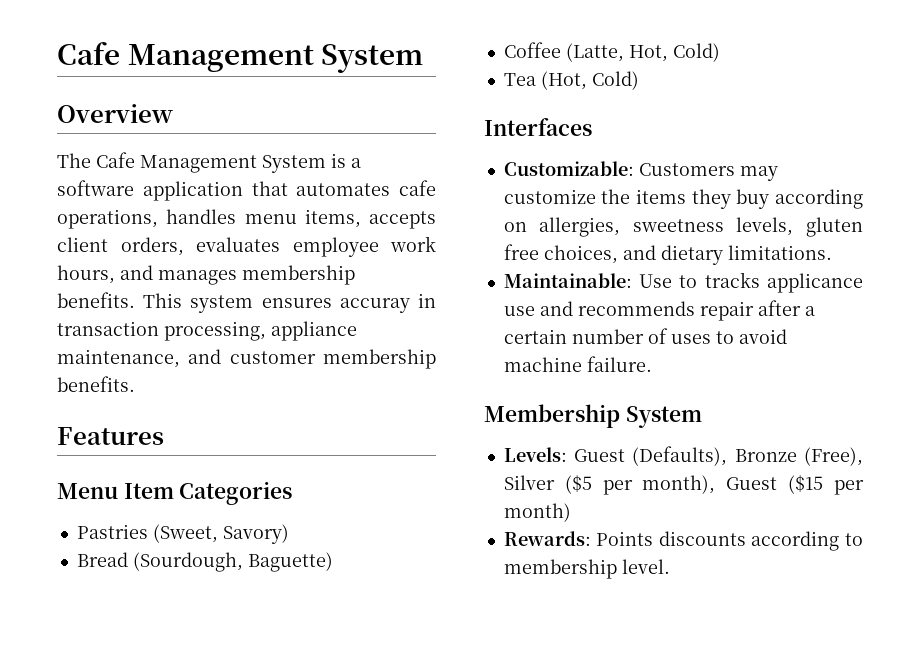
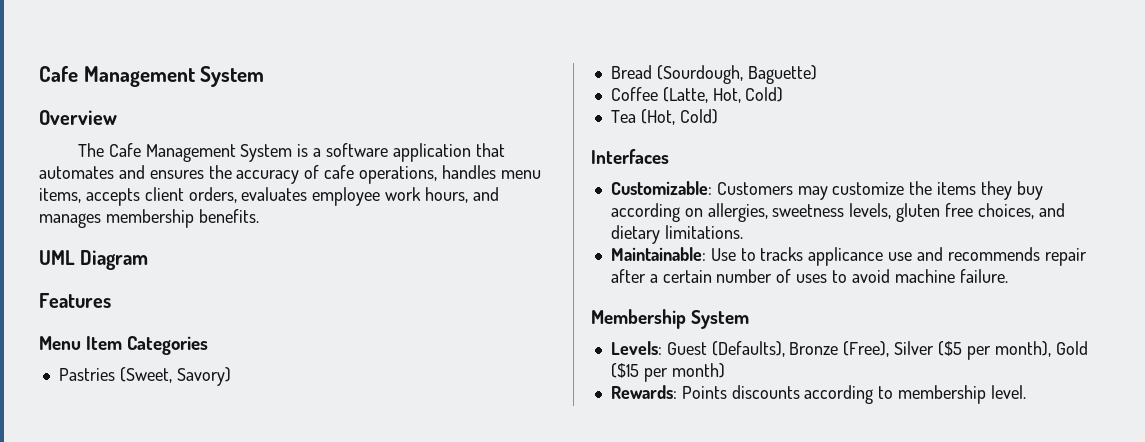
(391, 189) none -> [118,165,320,184] and ensures the accuracy of
[143,293,436,313] [57,321,357,341] [57,349,436,369] [57,376,135,392] This system ensures accuray in transaction processing, appliance maintenance, and customer membership benefits. -> [39,250,149,270] // UML Diagram
[726,477,778,490] Guest -> [1055,341,1088,355] Gold

